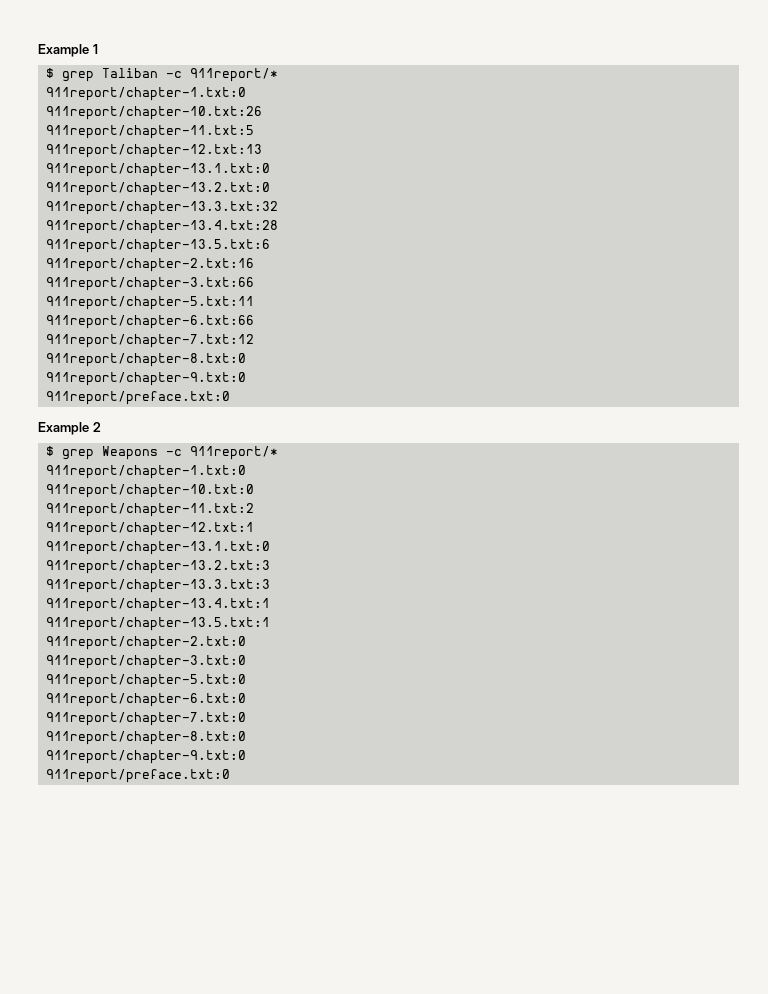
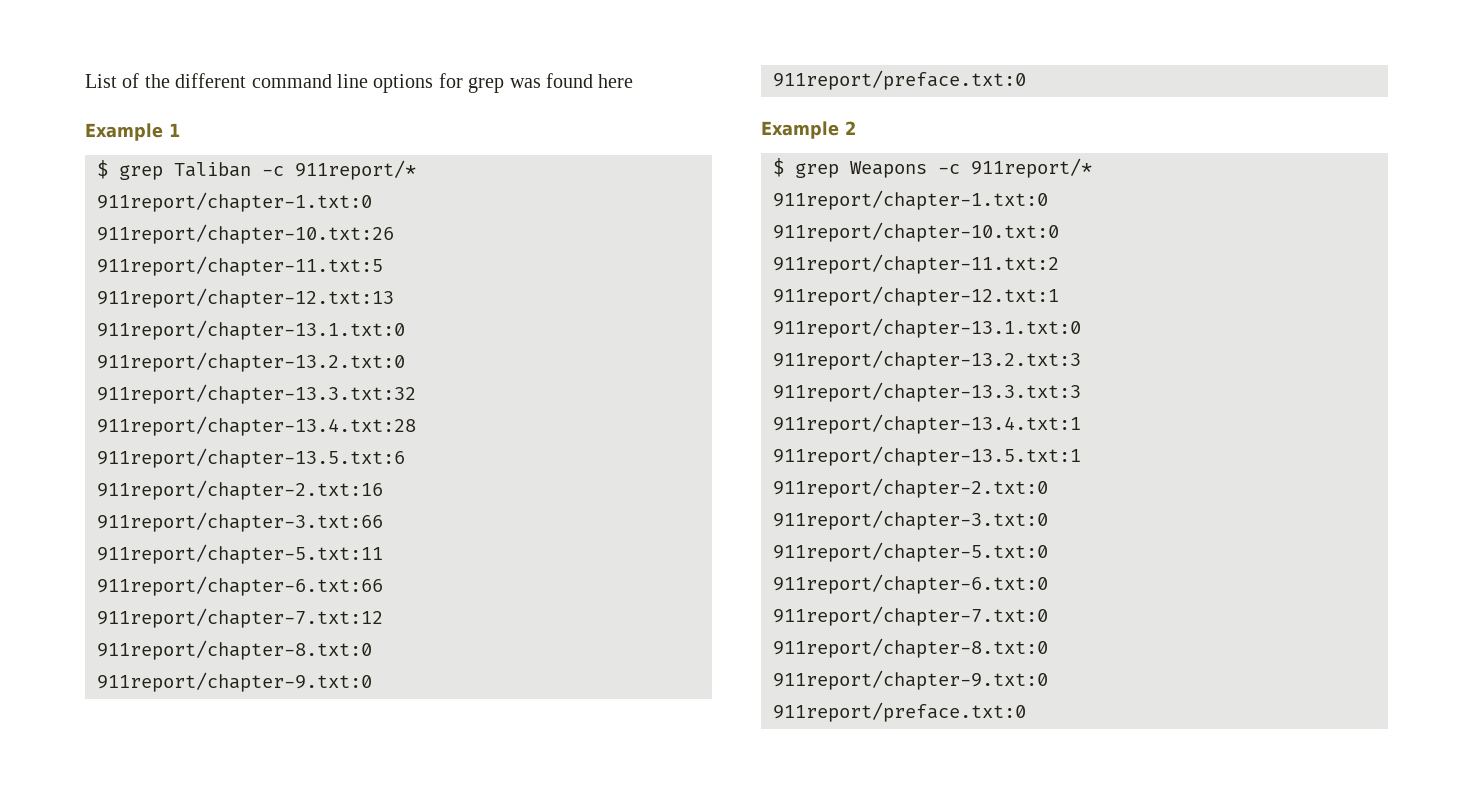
(38, 50) none -> [85,73,634,93] List of the different command line options for grep was found here //

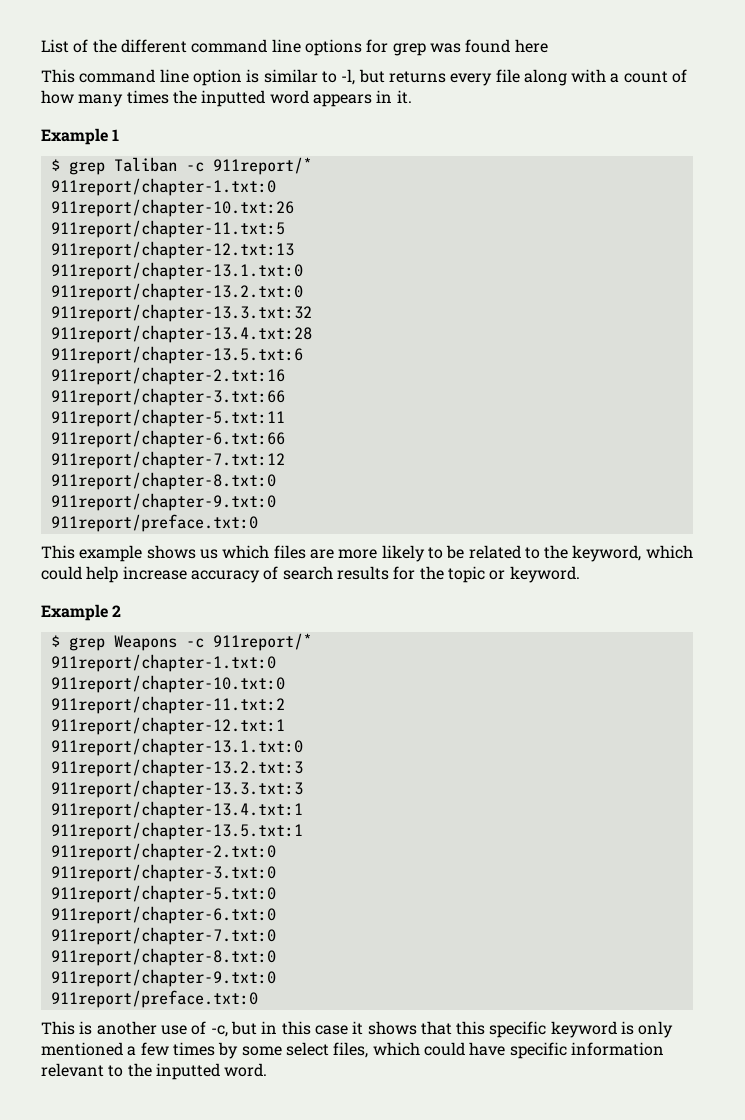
(634, 81) none -> [41,69,688,86] [41,90,412,107] // This command line option is similar to -l, but returns every file along with a count of how many times the inputted word appears in it.
(1026, 80) none -> [41,545,693,562] [41,566,580,583] // This example shows us which files are more likely to be related to the keyword, which could help increase accuracy of search results for the topic or keyword.
(1026, 712) none -> [41,1021,674,1038] [41,1042,664,1059] [41,1063,268,1080] // This is another use of -c, but in this case it shows that this specific keyword is only mentioned a few times by some select files, which could have specific information relevant to the inputted word.

